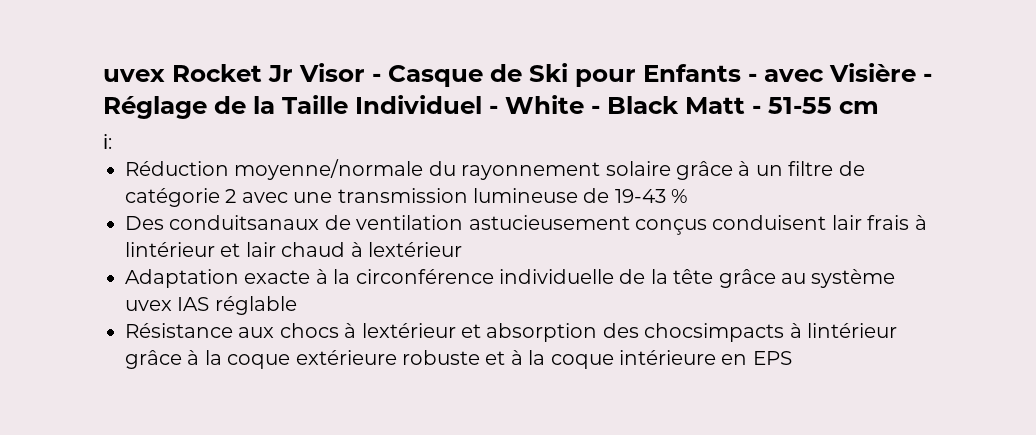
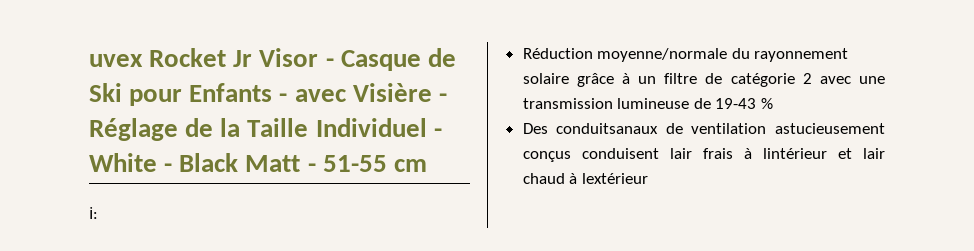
[125,269,896,288] [125,296,297,315] [125,323,897,342] [125,350,792,369] // Adaptation exacte à la circonférence individuelle de la tête grâce au système uvex IAS réglable // Résistance aux chocs à lextérieur et absorption des chocsimpacts à lintérieur grâce à la coque extérieure robuste et à la coque intérieure en EPS -> (648, 178) none

